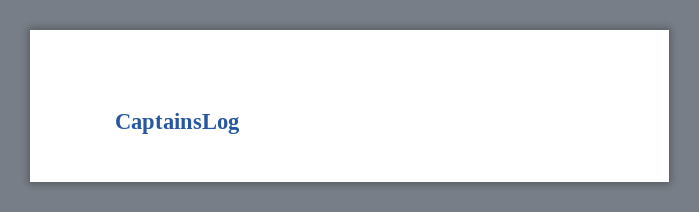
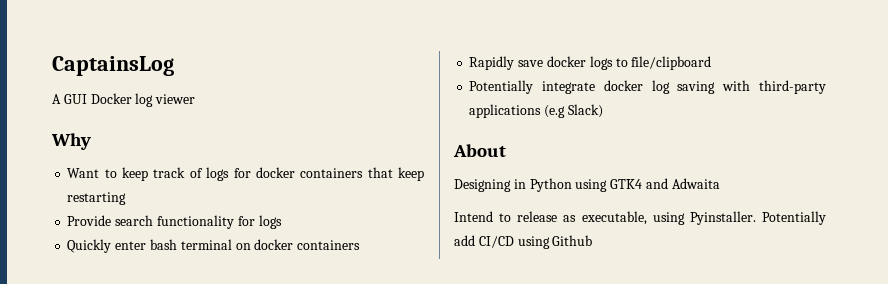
(240, 123) none -> [52,93,196,107] [51,133,91,150] [67,167,425,181] [67,192,127,205] [67,215,282,229] [67,239,361,253] [469,56,712,70] [469,80,826,94] [469,104,603,118] [453,144,506,157] [454,178,720,192] [454,211,826,225] [454,235,593,249] // A GUI Docker log viewer // Why // Want to keep track of logs for docker containers that keep restarting // Provide search functionality for logs // Quickly enter bash terminal on docker containers // Rapidly save docker logs to file/clipboard // Potentially integrate docker log saving with third-party applications (e.g Slack) // About // Designing in Python using GTK4 and Adwaita // Intend to release as executable, using Pyinstaller. Potentially add CI/CD using Github

